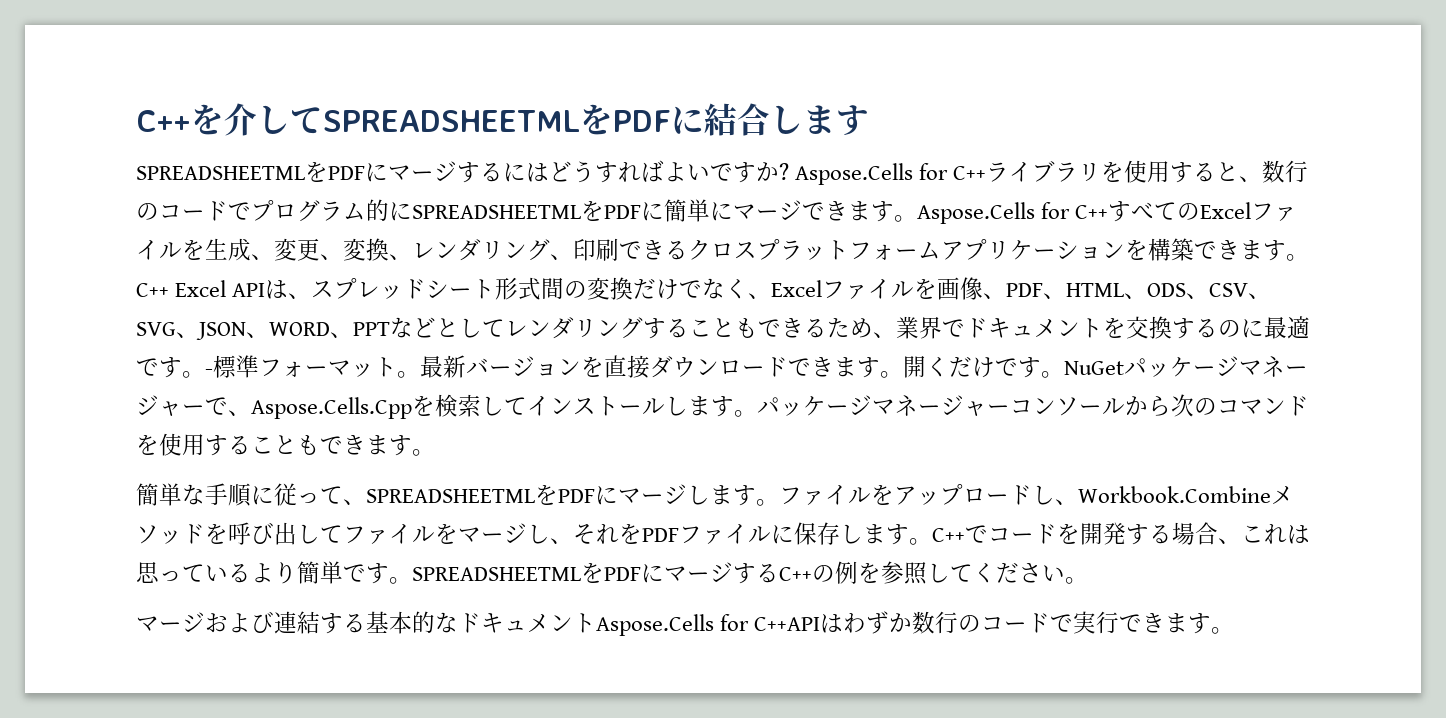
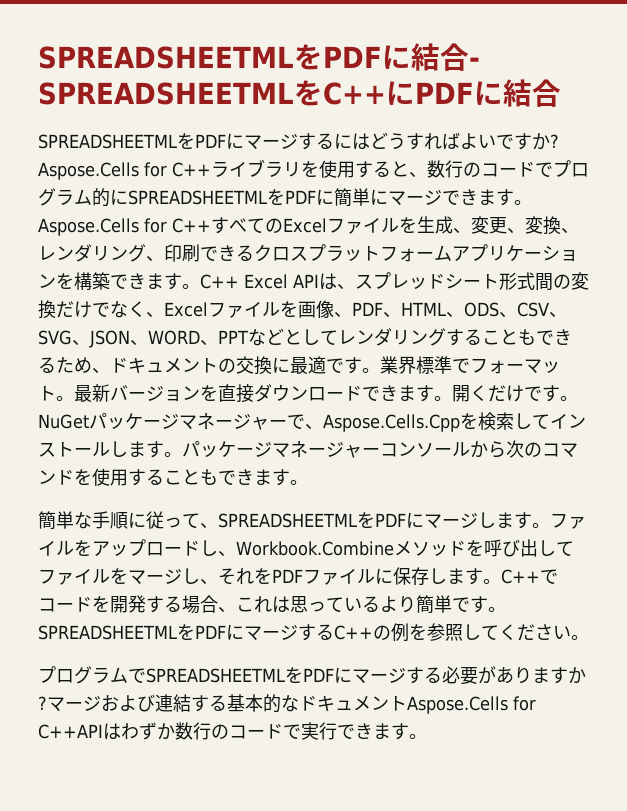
[136,103,323,136] C++を介して -> (38, 57) none
[770,105,869,136] します -> [469,57,480,68] [38,79,561,107] - SPREADSHEETMLをC++にPDFに結合
[896,316,1241,339] 業界でドキュメントを交換するの -> [110,356,272,375] ドキュメントの交換
[205,355,259,378] -標準 -> [380,356,470,374] 業界標準で
(1088, 580) none -> [38,666,586,685] [38,696,47,710] プログラムでSPREADSHEETMLをPDFにマージする必要がありますか?

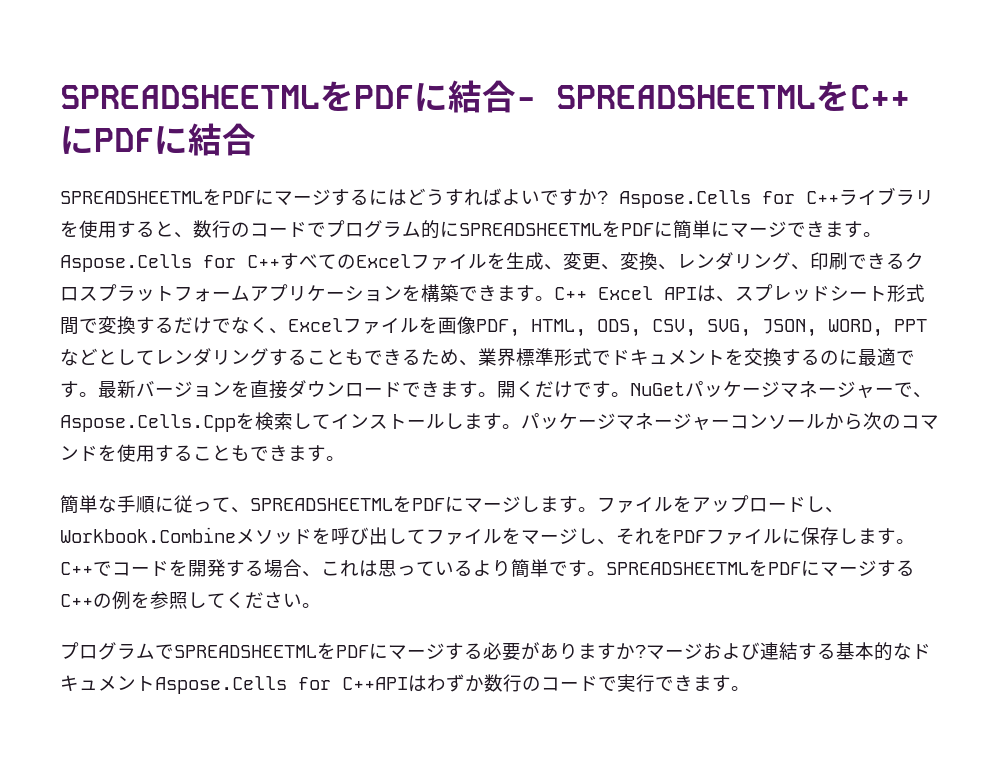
[553,272,589,290] [38,300,56,319] の変換 -> [79,316,174,335] で変換する
[334,302,567,318] [38,330,218,348] 、PDF、HTML、ODS、CSV、SVG、JSON、WORD、 -> [476,319,883,337] PDF, HTML, ODS, CSV, SVG, JSON, WORD,
[110,356,560,375] [38,386,56,401] ドキュメントの交換に最適です。業界標準でフォーマット -> [478,348,915,367] [60,381,79,398] 業界標準形式でドキュメントを交換するのに最適です

